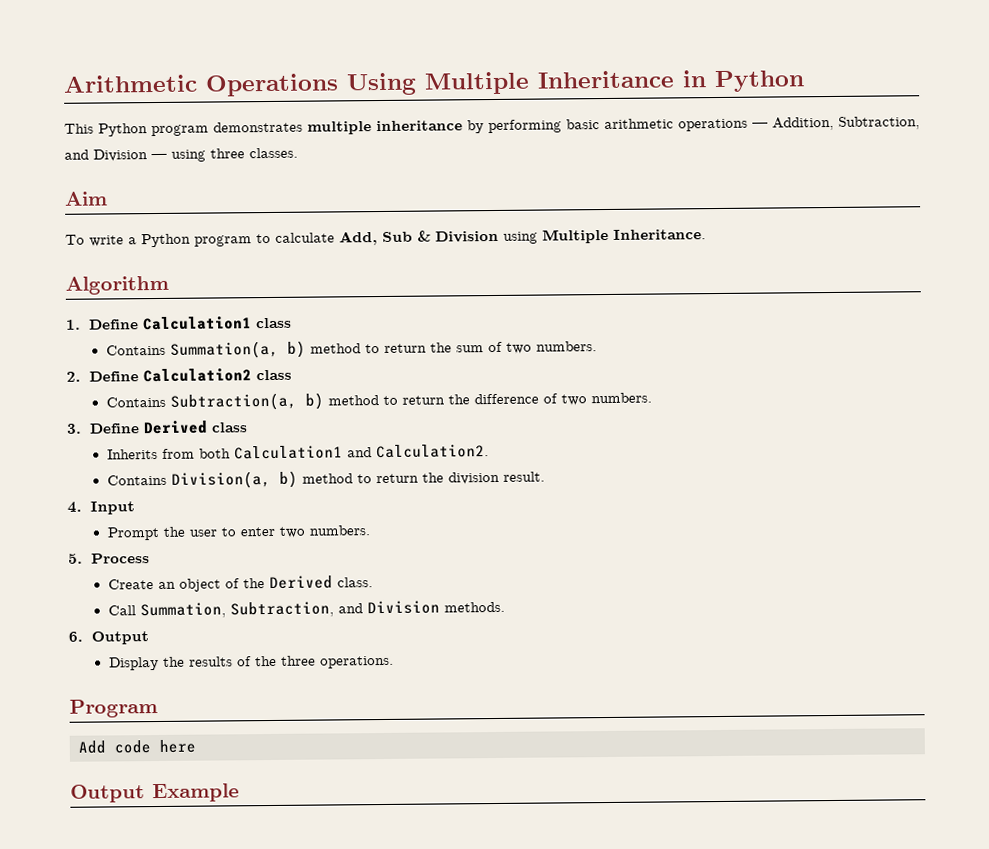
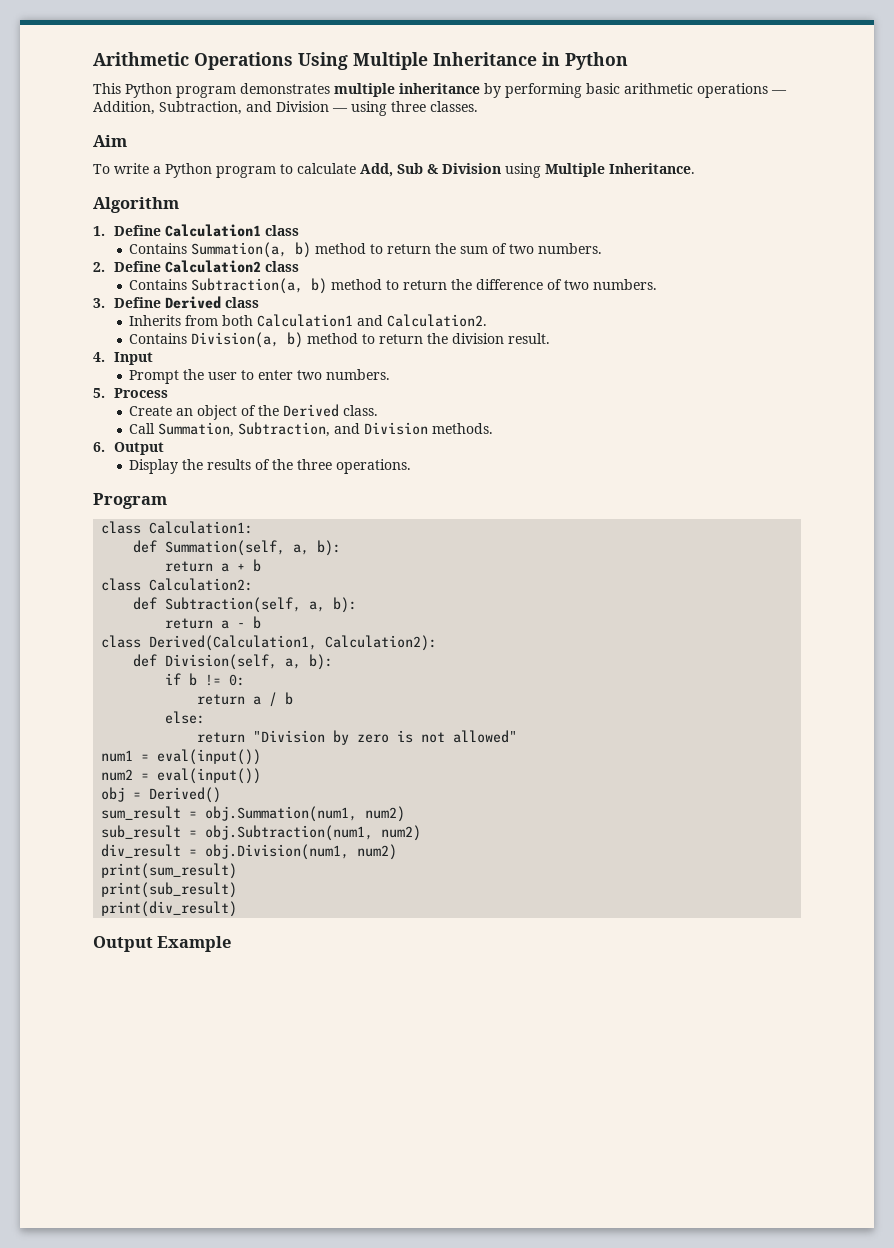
[78,739,196,754] Add code here -> [101,521,254,534] [133,540,342,556] [165,559,262,572] [101,578,254,591] [133,597,358,613] [165,616,262,629] [101,635,438,651] [133,654,334,670] [165,673,246,686] [197,692,294,707] [165,711,206,724] [197,730,518,745] [101,749,262,765] [101,768,262,784] [101,787,222,803] [101,806,406,822] [101,825,422,841] [101,844,398,860] [101,863,238,879] [101,882,238,898] [101,901,238,917] class Calculation1: // def Summation(self, a, b): // return a + b // class Calculation2: // def Subtraction(self, a, b): // return a - b // class Derived(Calculation1, Calculation2): // def Division(self, a, b): // if b != 0: // return a / b // else: // return "Division by zero is not allowed" // num1 = eval(input()) // num2 = eval(input()) // obj = Derived() // sum_result = obj.Summation(num1, num2) // sub_result = obj.Subtraction(num1, num2) // div_result = obj.Division(num1, num2) // print(sum_result) // print(sub_result) // print(div_result)

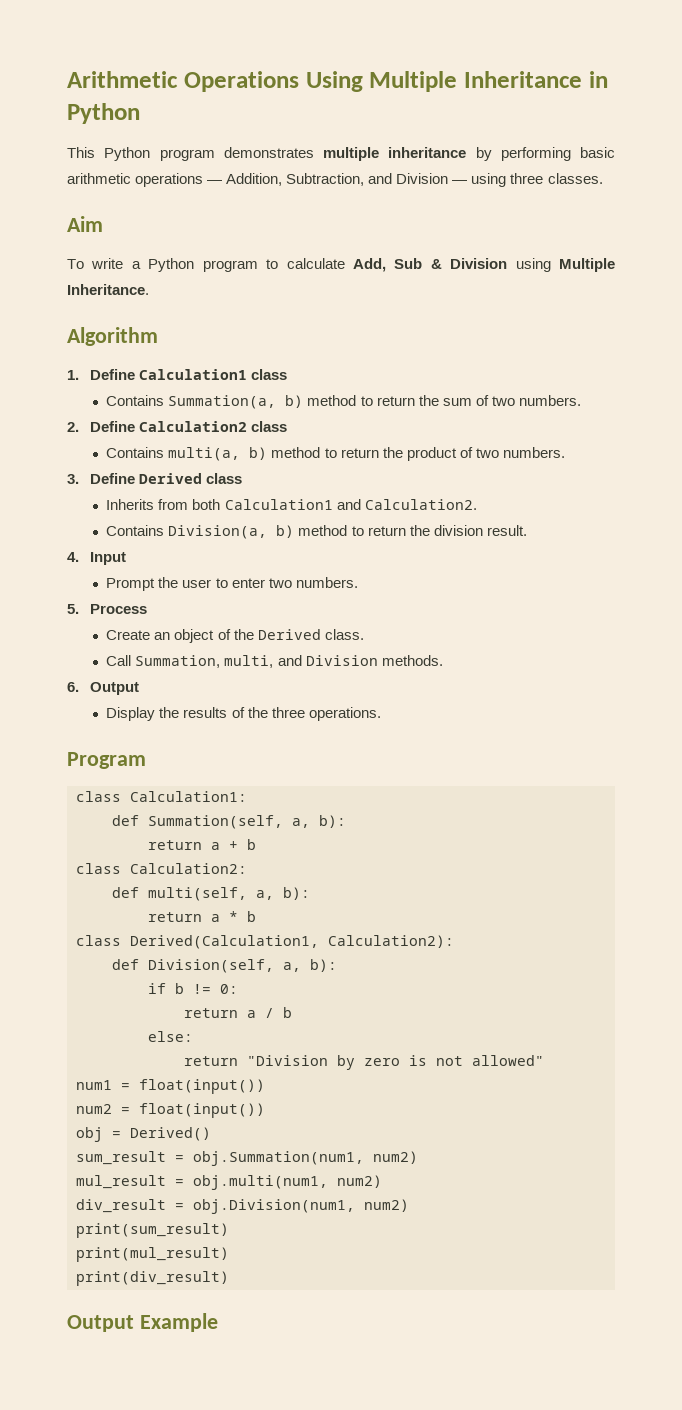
[191,278,544,294] Subtraction(a, b) method to return the difference -> [168,447,457,461] multi(a, b) method to return the product
[238,422,331,437] Subtraction, -> [224,655,274,668] multi,
[165,597,358,613] [165,618,246,629] Subtraction(self, a, b): // return a - -> [148,887,310,901] [148,911,238,922] multi(self, a, b): // return a *
[157,749,262,765] eval(input()) -> [139,1079,265,1094] float(input())
[157,768,262,784] eval(input()) -> [139,1103,265,1118] float(input())
[101,825,374,841] sub_result = obj.Subtraction(num1, -> [76,1175,328,1190] mul_result = obj.multi(num1,
[101,882,238,898] print(sub_result) -> [76,1247,229,1262] print(mul_result)

